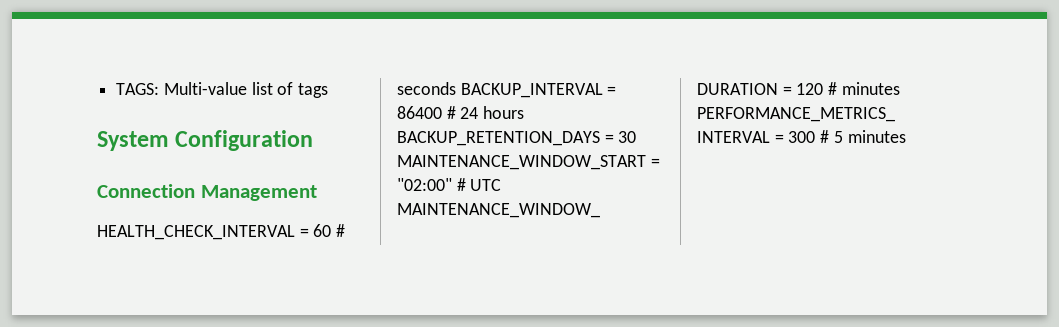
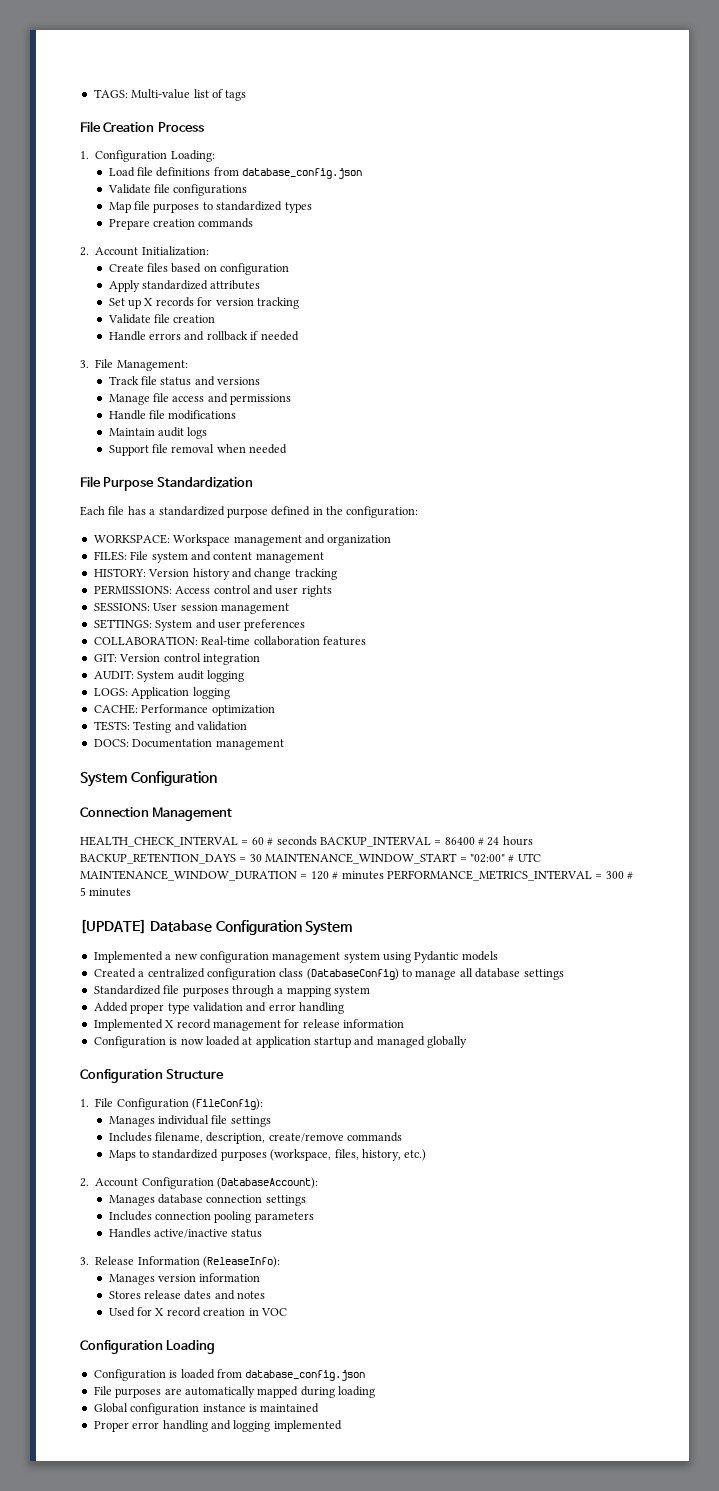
(329, 90) none -> [80,121,204,132] [80,150,215,162] [108,167,363,179] [107,184,248,196] [108,201,312,213] [108,218,254,230] [80,246,209,256] [108,263,290,275] [108,280,261,292] [108,297,299,309] [107,314,216,324] [108,331,299,341] [80,359,188,371] [108,376,261,386] [108,393,292,405] [108,410,237,420] [108,427,208,439] [108,444,288,456] [80,476,253,491] [80,506,419,518] [93,534,392,546] [93,551,324,563] [93,568,337,580] [93,585,332,597] [93,602,289,614] [93,619,306,631] [93,636,366,646] [93,653,260,665] [93,670,244,682] [93,687,230,699] [93,704,275,716] [93,721,247,733] [93,739,284,750] // File Creation Process // 1. Configuration Loading: // Load file definitions from database_config.json // Validate file configurations // Map file purposes to standardized types // Prepare creation commands // 2. Account Initialization: // Create files based on configuration // Apply standardized attributes // Set up X records for version tracking // Validate file creation // Handle errors and rollback if needed // 3. File Management: // Track file status and versions // Manage file access and permissions // Handle file modifications // Maintain audit logs // Support file removal when needed // File Purpose Standardization // Each file has a standardized purpose defined in the configuration: // WORKSPACE: Workspace management and organization // FILES: File system and content management // HISTORY: Version history and change tracking // PERMISSIONS: Access control and user rights // SESSIONS: User session management // SETTINGS: System and user preferences // COLLABORATION: Real-time collaboration features // GIT: Version control integration // AUDIT: System audit logging // LOGS: Application logging // CACHE: Performance optimization // TESTS: Testing and validation // DOCS: Documentation management
(906, 136) none -> [80,919,353,936] [93,951,498,963] [93,968,564,980] [93,985,370,997] [93,1002,344,1014] [93,1019,404,1031] [93,1036,468,1048] [80,1069,225,1083] [80,1098,263,1110] [108,1115,271,1127] [108,1132,403,1144] [108,1149,427,1161] [80,1177,318,1189] [108,1194,306,1206] [108,1211,314,1223] [108,1228,263,1238] [80,1256,280,1268] [108,1273,261,1285] [108,1290,266,1300] [108,1307,287,1317] [80,1340,216,1354] [93,1369,366,1381] [93,1386,375,1398] [93,1403,320,1415] [93,1420,342,1432] // [UPDATE] Database Configuration System // Implemented a new configuration management system using Pydantic models // Created a centralized configuration class (DatabaseConfig) to manage all database settings // Standardized file purposes through a mapping system // Added proper type validation and error handling // Implemented X record management for release information // Configuration is now loaded at application startup and managed globally // Configuration Structure // 1. File Configuration (FileConfig): // Manages individual file settings // Includes filename, description, create/remove commands // Maps to standardized purposes (workspace, files, history, etc.) // 2. Account Configuration (DatabaseAccount): // Manages database connection settings // Includes connection pooling parameters // Handles active/inactive status // 3. Release Information (ReleaseInfo): // Manages version information // Stores release dates and notes // Used for X record creation in VOC // Configuration Loading // Configuration is loaded from database_config.json // File purposes are automatically mapped during loading // Global configuration instance is maintained // Proper error handling and logging implemented

